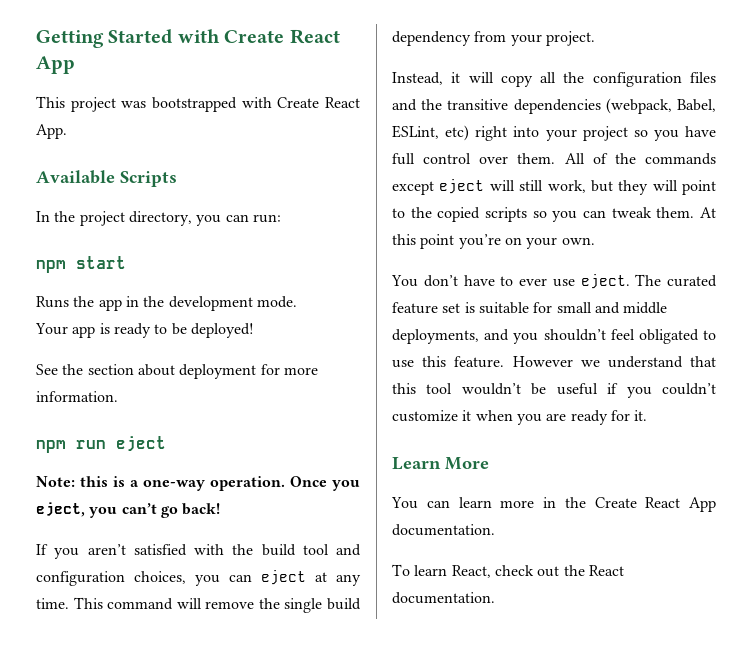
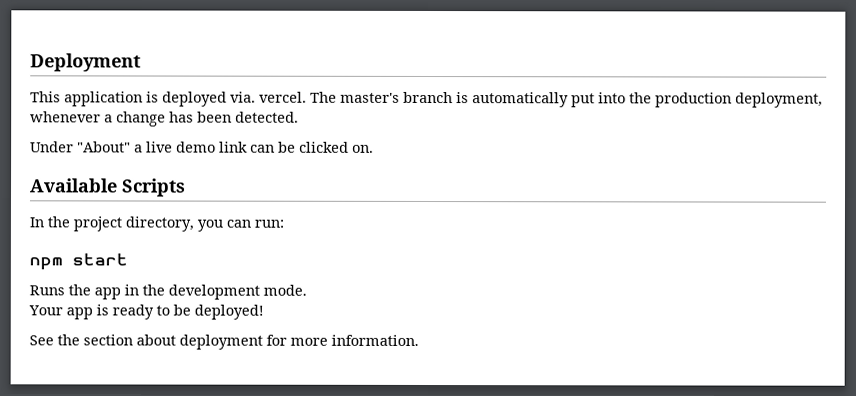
[36,29,340,48] [36,56,75,74] [36,96,360,112] [36,124,67,139] Getting Started with Create React App // This project was bootstrapped with Create React App. -> [30,53,141,72] [30,91,823,108] [30,111,299,127] [30,141,374,153] Deployment // This application is deployed via. vercel. The master's branch is automatically put into the production deployment, whenever a change has been detected. // Under "About" a live demo link can be clicked on.
[36,436,166,453] [36,476,360,491] [36,502,221,518] [36,544,361,559] [36,570,361,586] [36,597,361,613] [392,31,595,46] [392,72,716,87] [392,98,716,114] [392,125,716,141] [392,153,716,165] [392,179,716,195] [392,207,716,222] [392,234,595,249] [391,274,717,289] [392,302,668,314] [392,329,716,344] [392,356,716,368] [392,383,716,398] [392,410,648,425] [392,457,489,470] [391,497,716,512] [392,524,495,536] [392,564,624,578] [392,592,495,604] // npm run eject // Note: this is a one-way operation. Once you eject, you can’t go back! // If you aren’t satisfied with the build tool and configuration choices, you can eject at any time. This command will remove the single build dependency from your project. // Instead, it will copy all the configuration files and the transitive dependencies (webpack, Babel, ESLint, etc) right into your project so you have full control over them. All of the commands except eject will still work, but they will point to the copied scripts so you can tweak them. At this point you’re on your own. // You don’t have to ever use eject. The curated feature set is suitable for small and middle deployments, and you shouldn’t feel obligated to use this feature. However we understand that this tool wouldn’t be useful if you couldn’t customize it when you are ready for it. // Learn More // You can learn more in the Create React App documentation. // To learn React, check out the React documentation. -> (419, 340) none

